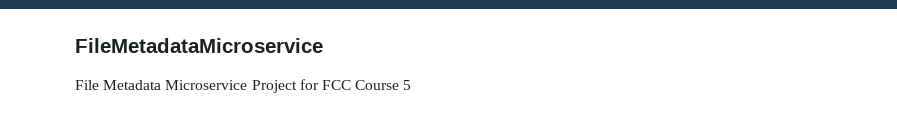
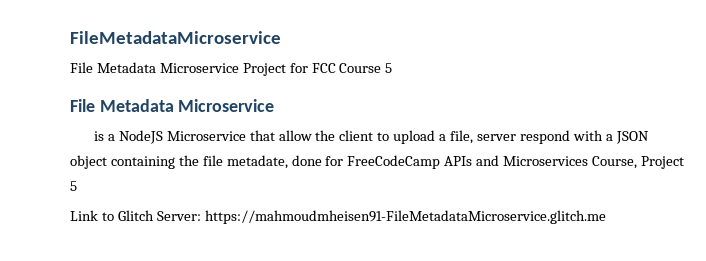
(412, 85) none -> [70,99,275,112] [93,130,649,144] [70,155,684,169] [70,181,77,191] [70,210,606,224] // File Metadata Microservice // is a NodeJS Microservice that allow the client to upload a file, server respond with a JSON object containing the file metadate, done for FreeCodeCamp APIs and Microservices Course, Project 5 // Link to Glitch Server: https://mahmoudmheisen91-FileMetadataMicroservice.glitch.me

